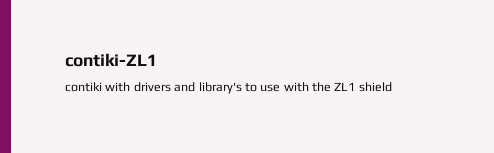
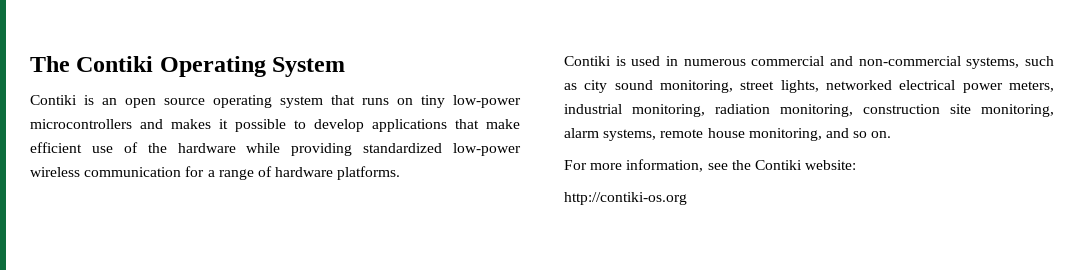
[65,53,157,67] [65,82,392,94] contiki-ZL1 // contiki with drivers and library's to use with the ZL1 shield -> [30,56,346,77] [30,95,521,108] [30,119,520,132] [30,142,521,156] [30,166,401,180] [564,56,1054,69] [564,80,1054,93] [564,104,1054,117] [564,128,892,141] [564,159,857,172] [564,192,687,205] The Contiki Operating System // Contiki is an open source operating system that runs on tiny low-power microcontrollers and makes it possible to develop applications that make efficient use of the hardware while providing standardized low-power wireless communication for a range of hardware platforms. // Contiki is used in numerous commercial and non-commercial systems, such as city sound monitoring, street lights, networked electrical power meters, industrial monitoring, radiation monitoring, construction site monitoring, alarm systems, remote house monitoring, and so on. // For more information, see the Contiki website: // http://contiki-os.org

